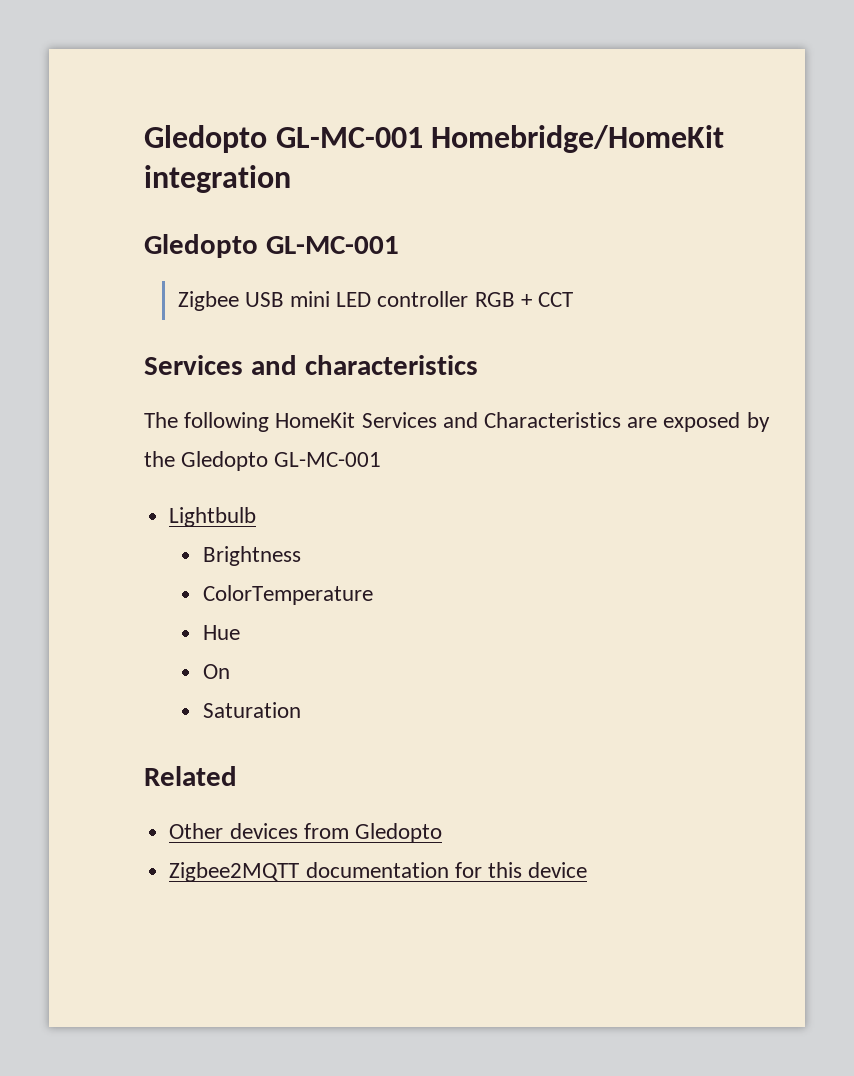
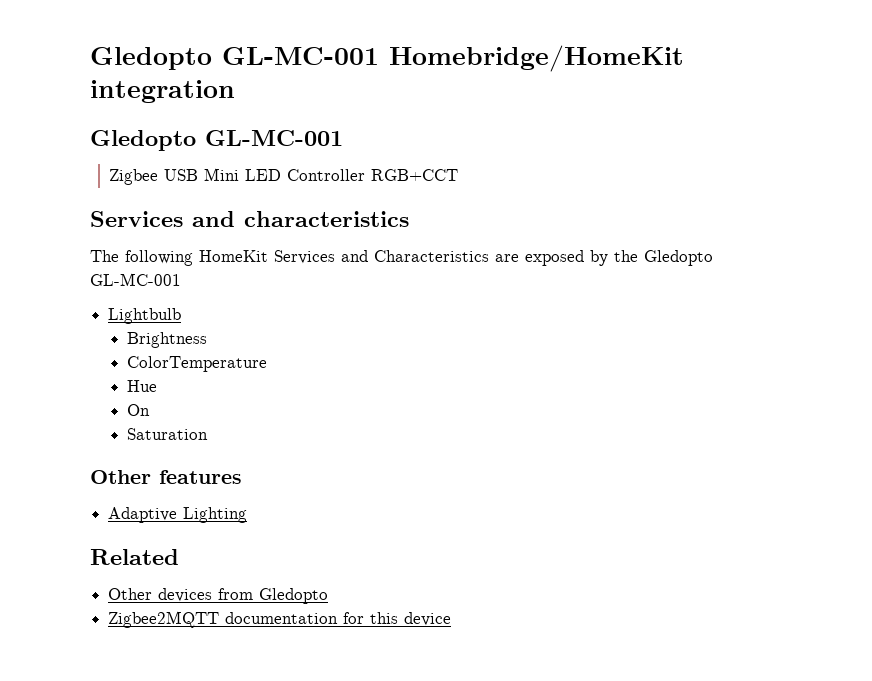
[290,291,574,307] mini LED controller RGB + CCT -> [204,168,459,181] Mini LED Controller RGB+CCT
(301, 710) none -> [90,470,242,484] [108,507,248,523] // Other features // Adaptive Lighting

